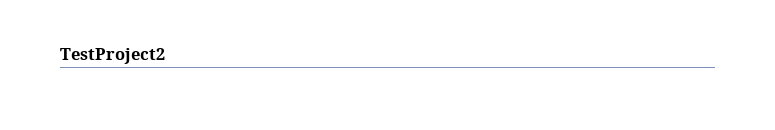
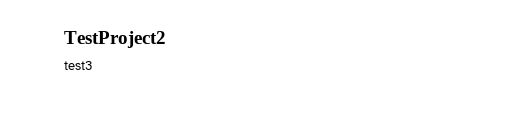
(165, 56) none -> [64,61,92,70] // test3

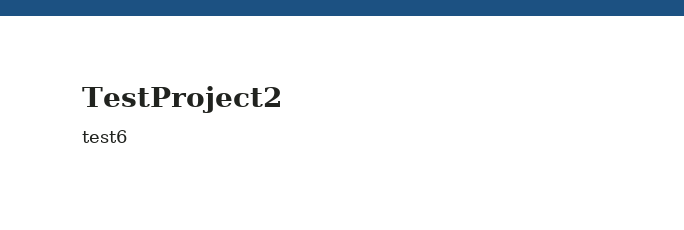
[64,61,92,70] test3 -> [82,130,127,143] test6

